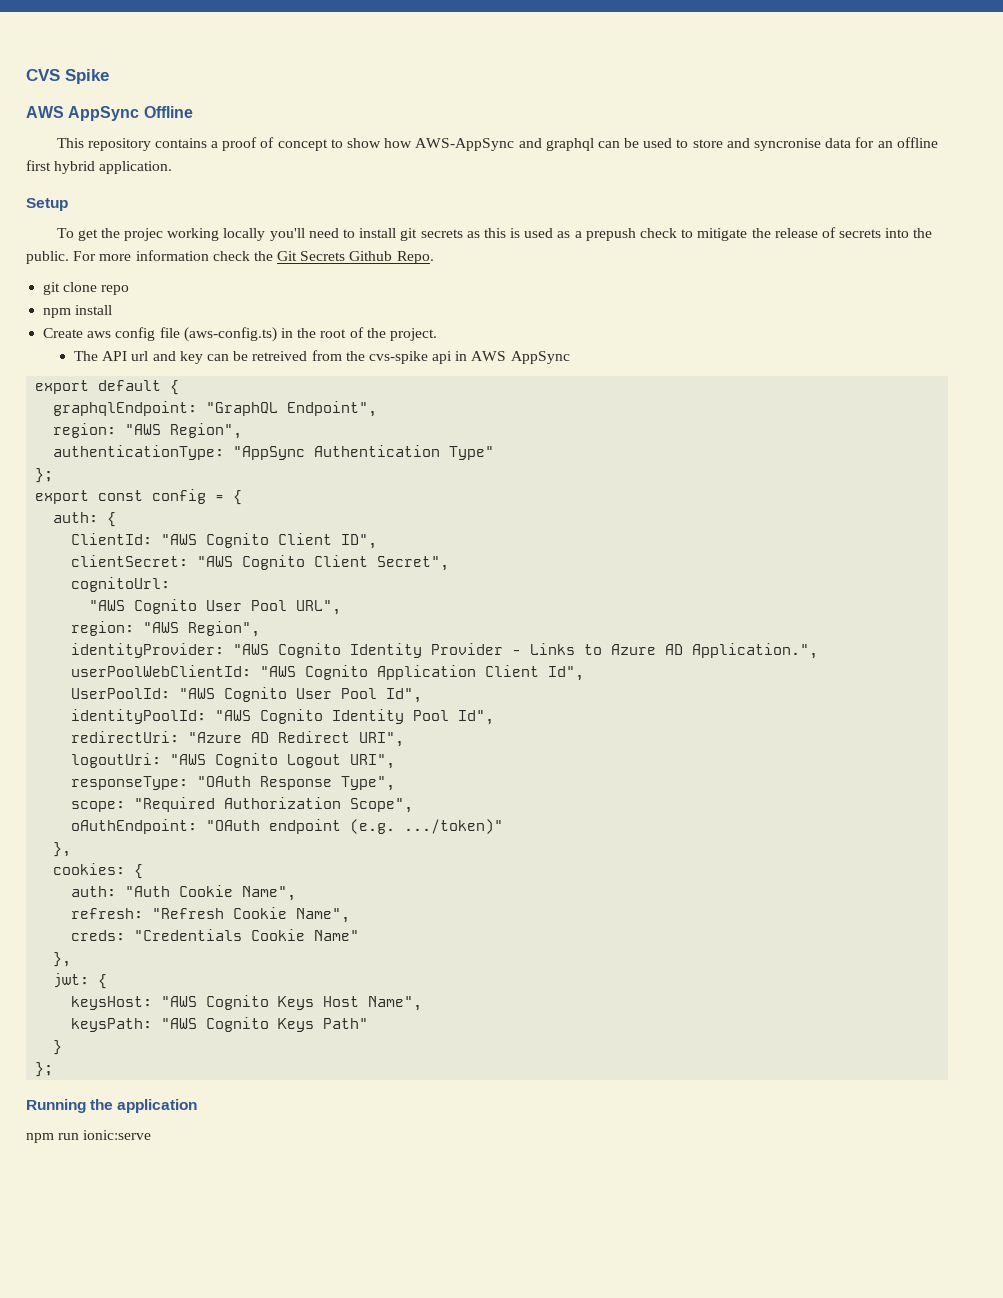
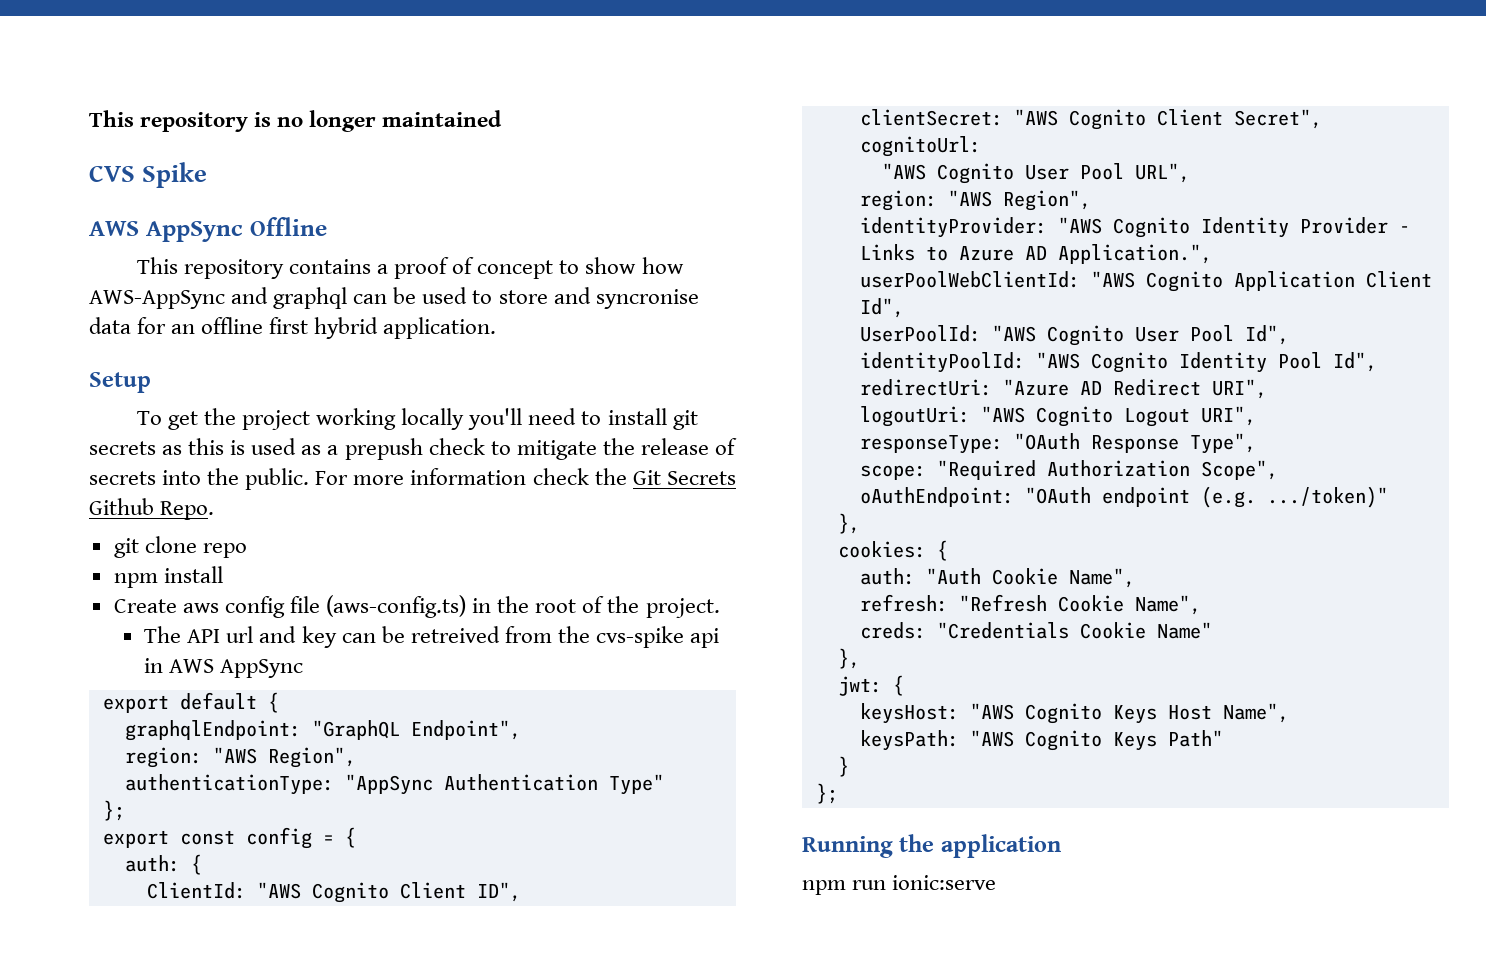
(26, 75) none -> [89,110,503,132] This repository is no longer maintained //
[124,228,164,241] projec -> [242,410,311,430] project

